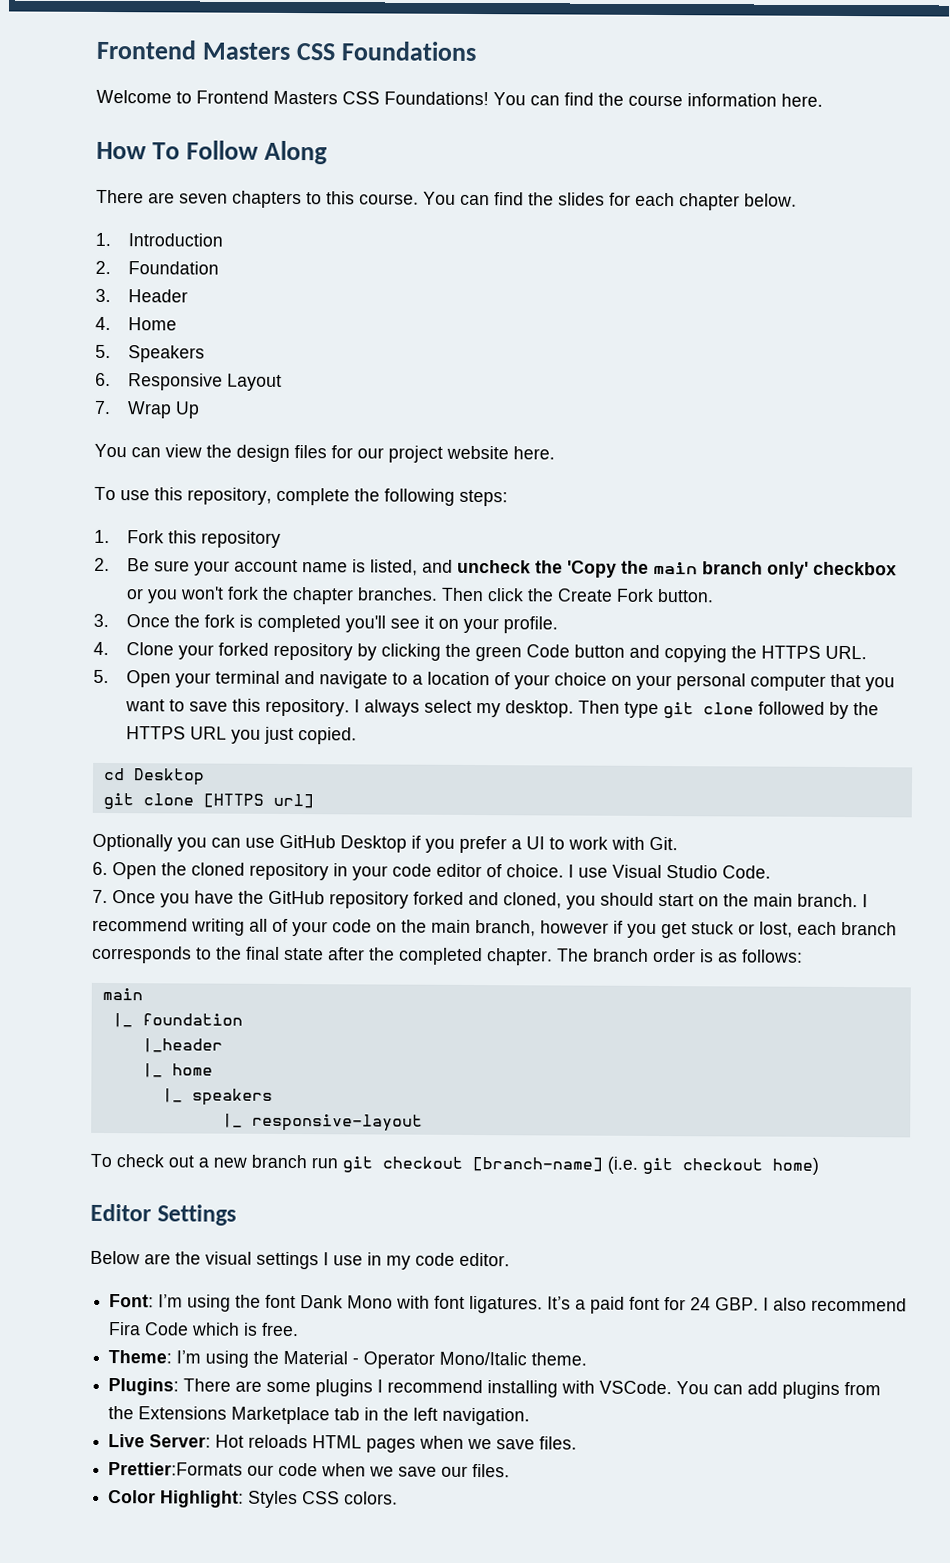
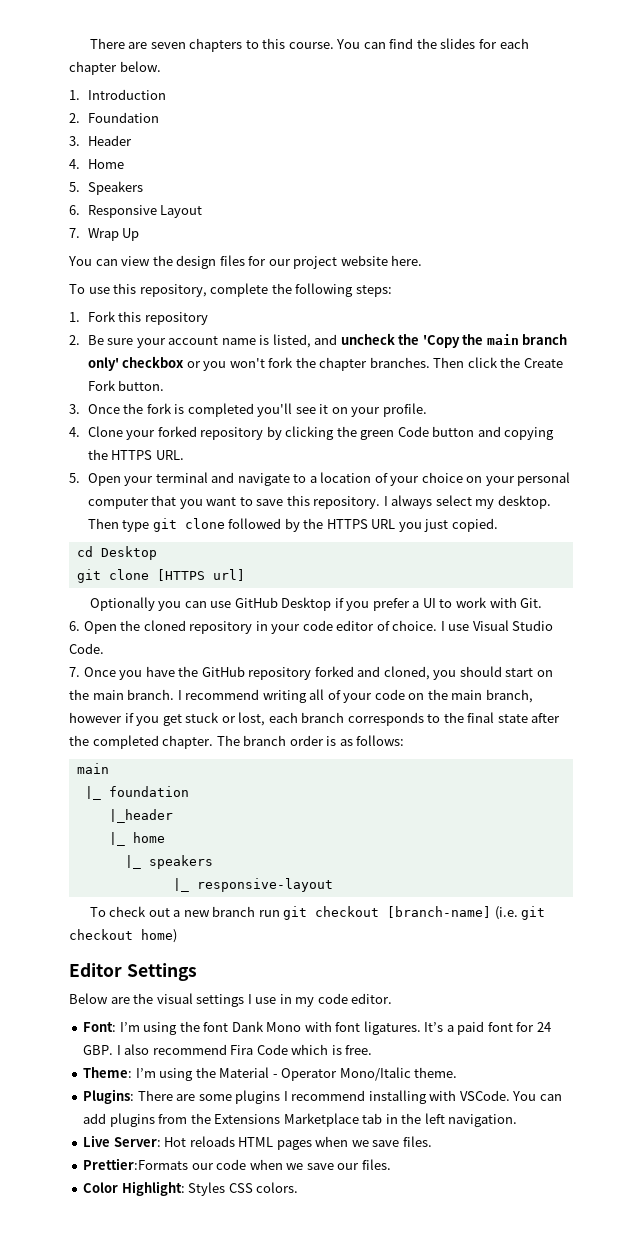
[96,39,478,61] [96,89,823,107] [96,140,329,165] Frontend Masters CSS Foundations // Welcome to Frontend Masters CSS Foundations! You can find the course information here. // How To Follow Along // -> (89, 43) none

